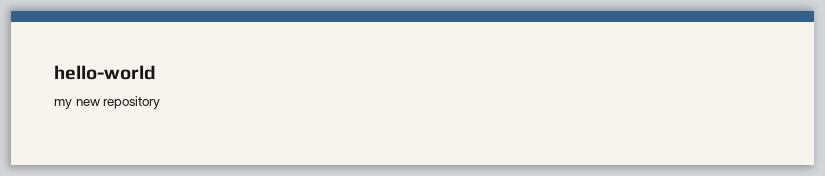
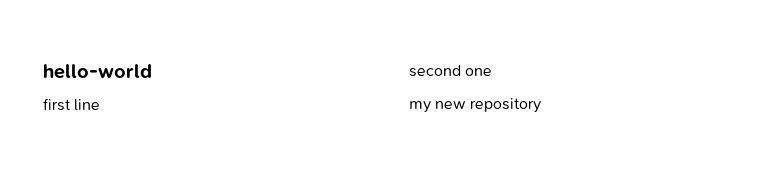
(156, 72) none -> [43,98,101,111] [409,65,493,77] // first line // second one

